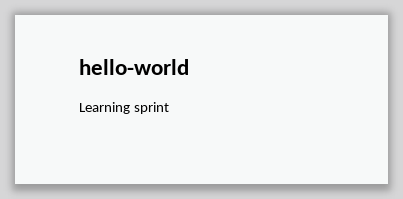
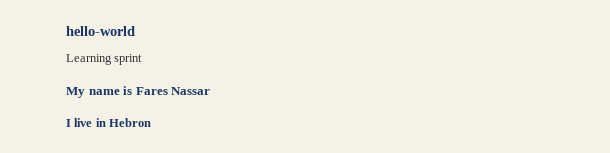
(169, 108) none -> [66,86,211,98] [66,118,152,127] // My name is Fares Nassar // I live in Hebron

